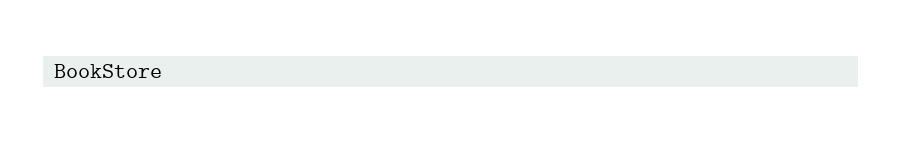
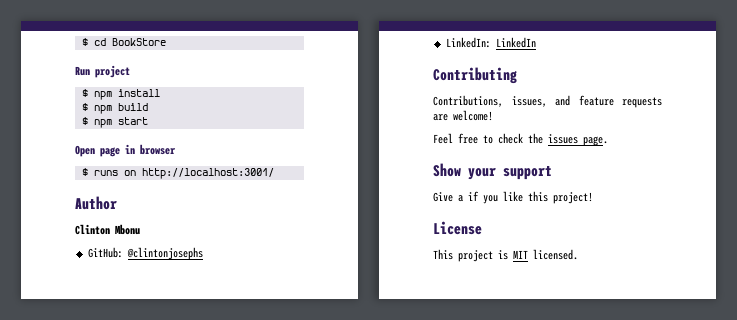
(54, 71) none -> [81,38,106,46] $ cd
(163, 71) none -> [75,65,130,78] [81,89,160,100] [81,103,148,114] [81,117,148,128] [75,144,176,157] [81,168,274,179] [75,196,117,210] [75,224,140,235] [87,247,203,260] [445,37,536,48] [433,67,517,84] [433,95,662,108] [433,110,493,121] [433,133,608,146] [433,163,552,180] [433,191,593,204] [433,221,482,235] [433,249,578,262] // Run project // $ npm install // $ npm build // $ npm start // Open page in browser // $ runs on http://localhost:3001/ // Author // Clinton Mbonu // GitHub: @clintonjosephs // LinkedIn: LinkedIn // Contributing // Contributions, issues, and feature requests are welcome! // Feel free to check the issues page. // Show your support // Give a if you like this project! // License // This project is MIT licensed.

